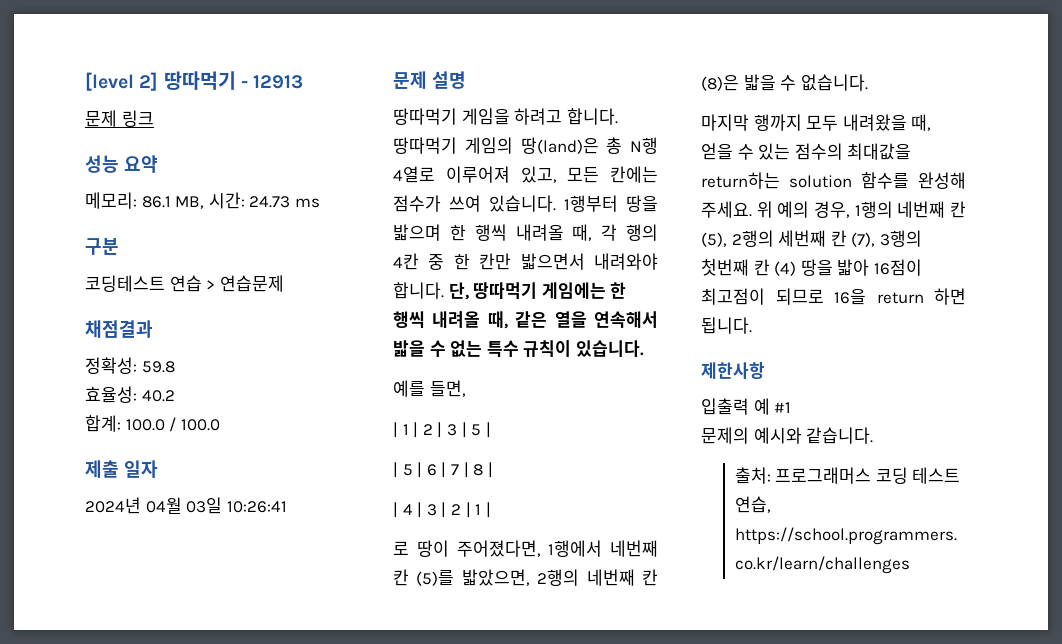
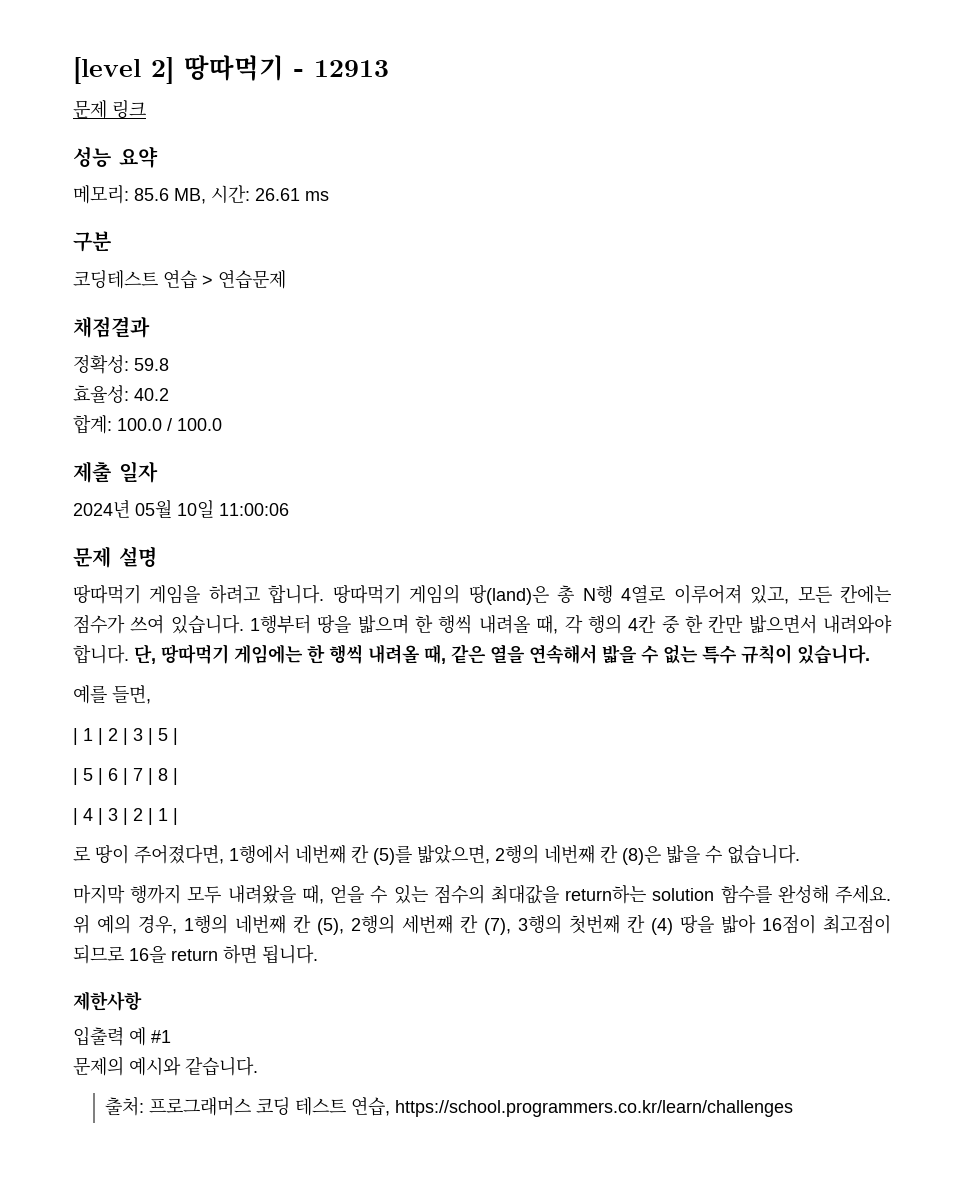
[141,196,171,208] 86.1 -> [134,188,169,201] 85.6
[249,196,291,208] 24.73 -> [255,188,300,201] 26.61
[145,497,287,514] 04월 03일 10:26:41 -> [135,500,289,518] 05월 10일 11:00:06

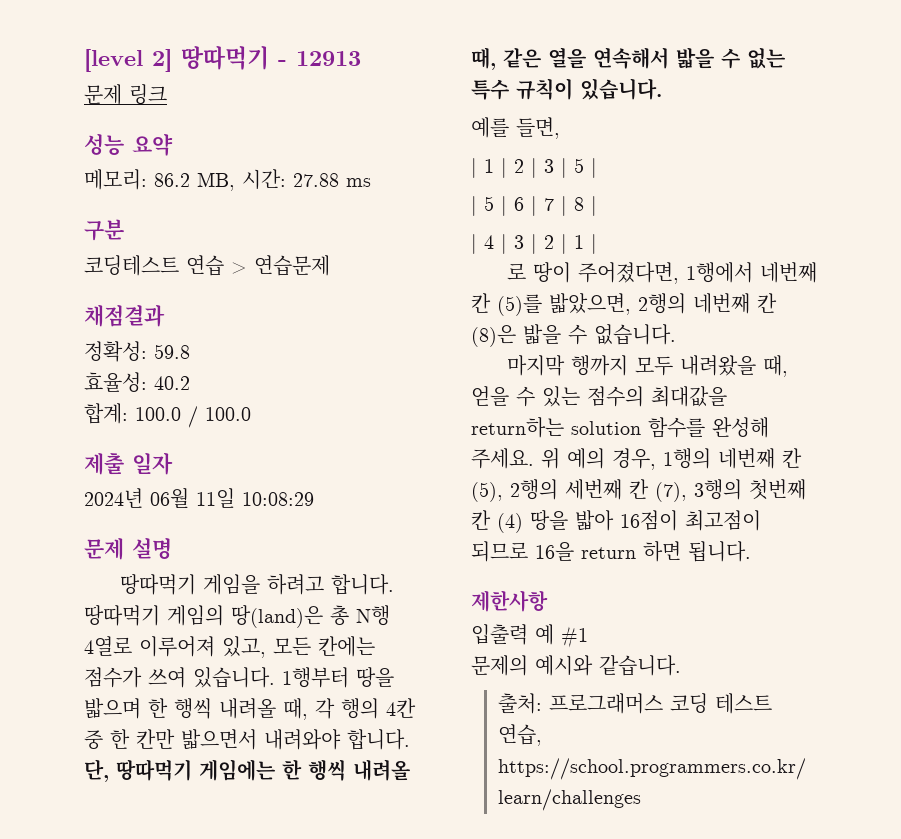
[134,188,169,201] 85.6 -> [154,173,190,187] 86.2
[255,188,300,201] 26.61 -> [293,173,339,187] 27.88
[135,500,289,518] 05월 10일 11:00:06 -> [150,487,314,508] 06월 11일 10:08:29

